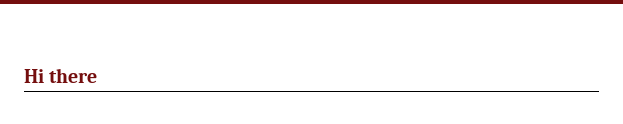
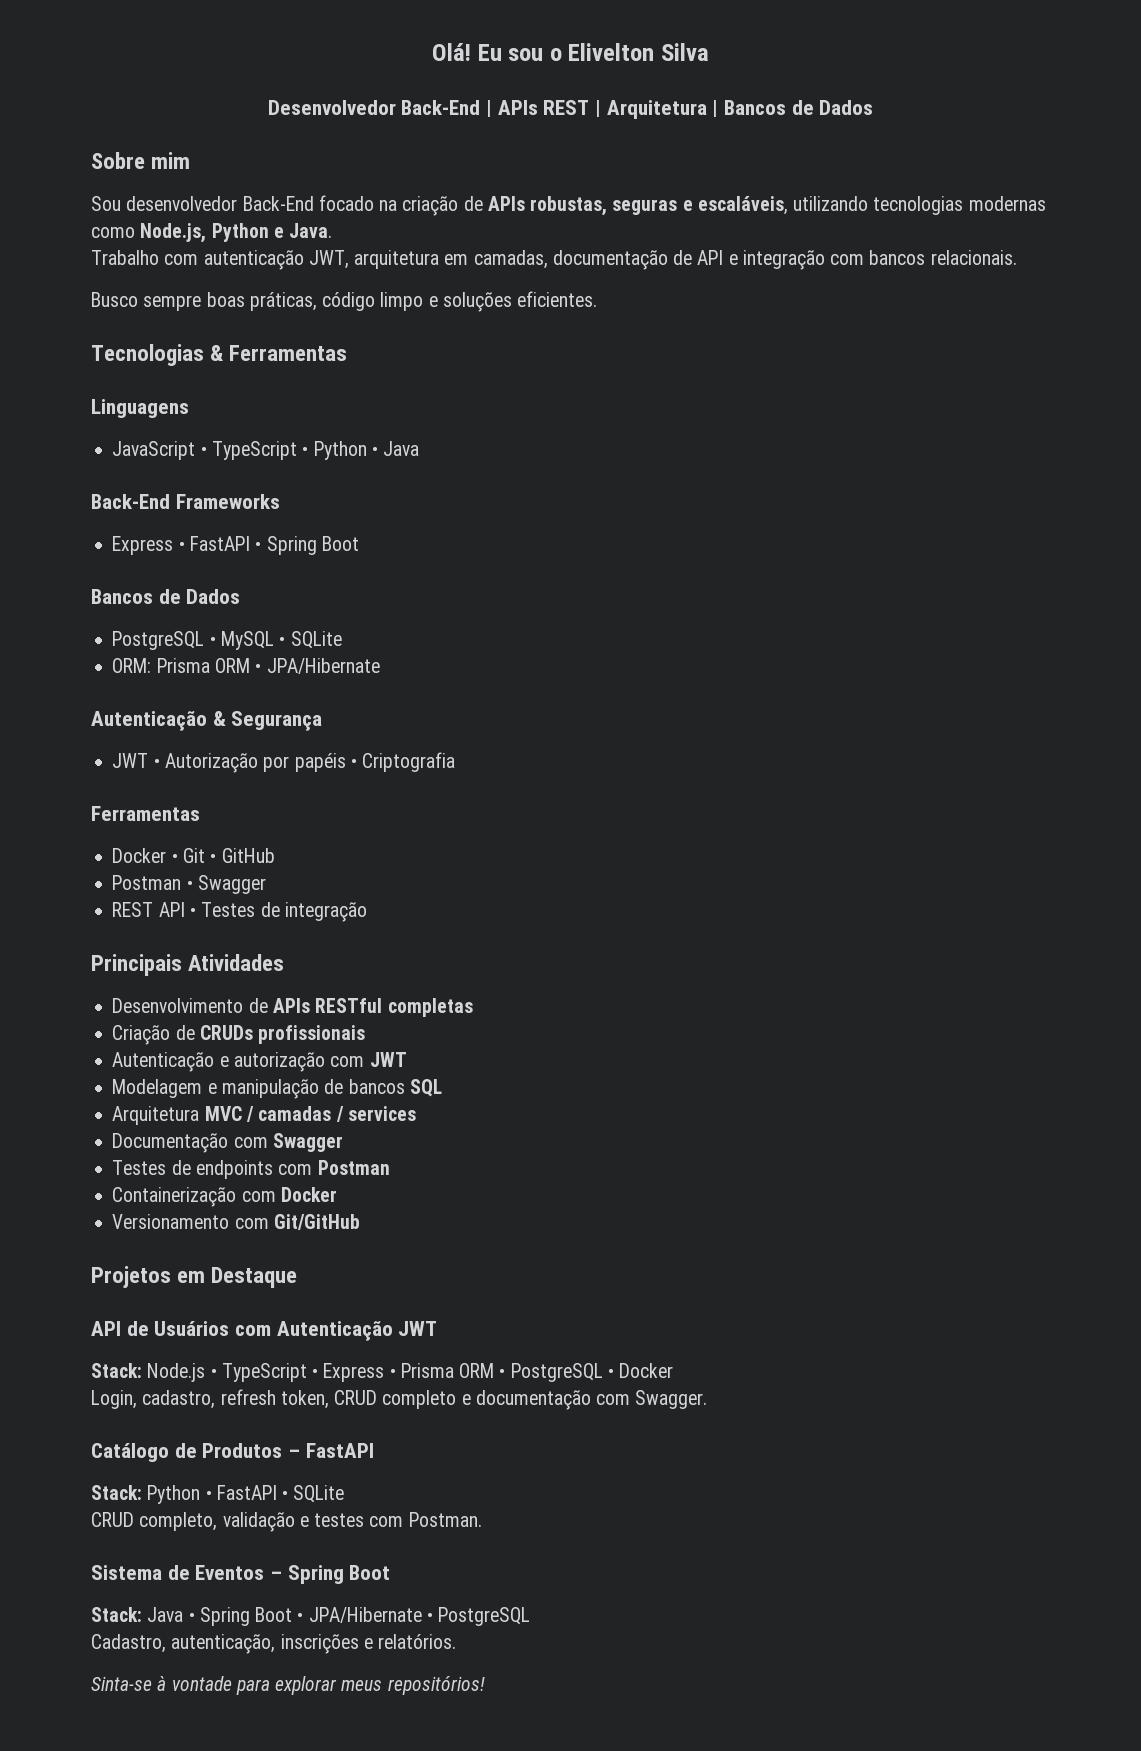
[24,68,98,83] Hi there -> [431,43,710,61] [267,100,874,119] [91,152,191,169] [91,195,1046,216] [91,223,333,243] [91,250,1017,270] [91,291,598,312] [91,344,348,366] [91,399,189,418] [112,441,420,460] [91,494,280,509] [112,536,359,555] [91,589,241,604] [112,631,342,650] [112,658,380,674] [91,711,323,731] [112,752,456,773] [91,806,200,821] [112,848,275,863] [112,875,266,894] [112,902,367,922] [91,954,285,976] [112,998,473,1017] [112,1025,366,1045] [112,1052,407,1072] [112,1079,442,1099] [112,1106,416,1125] [112,1133,343,1153] [112,1160,390,1179] [112,1187,337,1207] [112,1214,360,1230] [91,1266,298,1288] [91,1321,438,1341] [91,1363,674,1382] [91,1389,708,1410] [91,1443,374,1462] [91,1485,345,1504] [91,1512,482,1532] [91,1565,391,1584] [91,1607,531,1626] [91,1634,457,1654] [91,1676,485,1695] Olá! Eu sou o Elivelton Silva // Desenvolvedor Back-End | APIs REST | Arquitetura | Bancos de Dados // Sobre mim // Sou desenvolvedor Back-End focado na criação de APIs robustas, seguras e escaláveis, utilizando tecnologias modernas como Node.js, Python e Java. // Trabalho com autenticação JWT, arquitetura em camadas, documentação de API e integração com bancos relacionais. // Busco sempre boas práticas, código limpo e soluções eficientes. // Tecnologias & Ferramentas // Linguagens // JavaScript • TypeScript • Python • Java // Back-End Frameworks // Express • FastAPI • Spring Boot // Bancos de Dados // PostgreSQL • MySQL • SQLite // ORM: Prisma ORM • JPA/Hibernate // Autenticação & Segurança // JWT • Autorização por papéis • Criptografia // Ferramentas // Docker • Git • GitHub // Postman • Swagger // REST API • Testes de integração // Principais Atividades // Desenvolvimento de APIs RESTful completas // Criação de CRUDs profissionais // Autenticação e autorização com JWT // Modelagem e manipulação de bancos SQL // Arquitetura MVC / camadas / services // Documentação com Swagger // Testes de endpoints com Postman // Containerização com Docker // Versionamento com Git/GitHub // Projetos em Destaque // API de Usuários com Autenticação JWT // Stack: Node.js • TypeScript • Express • Prisma ORM • PostgreSQL • Docker // Login, cadastro, refresh token, CRUD completo e documentação com Swagger. // Catálogo de Produtos – FastAPI // Stack: Python • FastAPI • SQLite // CRUD completo, validação e testes com Postman. // Sistema de Eventos – Spring Boot // Stack: Java • Spring Boot • JPA/Hibernate • PostgreSQL // Cadastro, autenticação, inscrições e relatórios. // Sinta-se à vontade para explorar meus repositórios!

